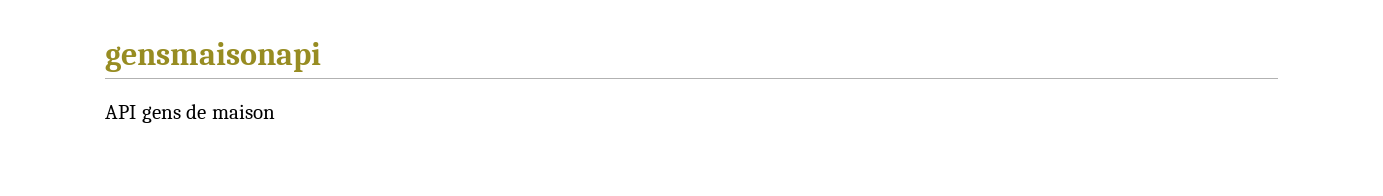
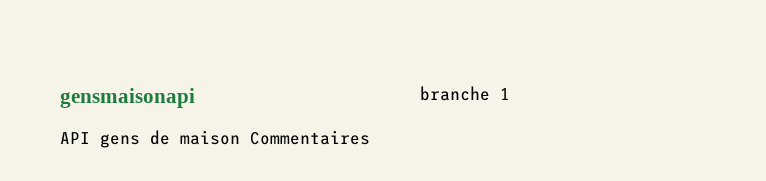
(275, 111) none -> [250,130,370,145] [420,86,510,101] Commentaires branche 1

